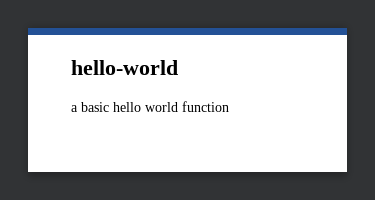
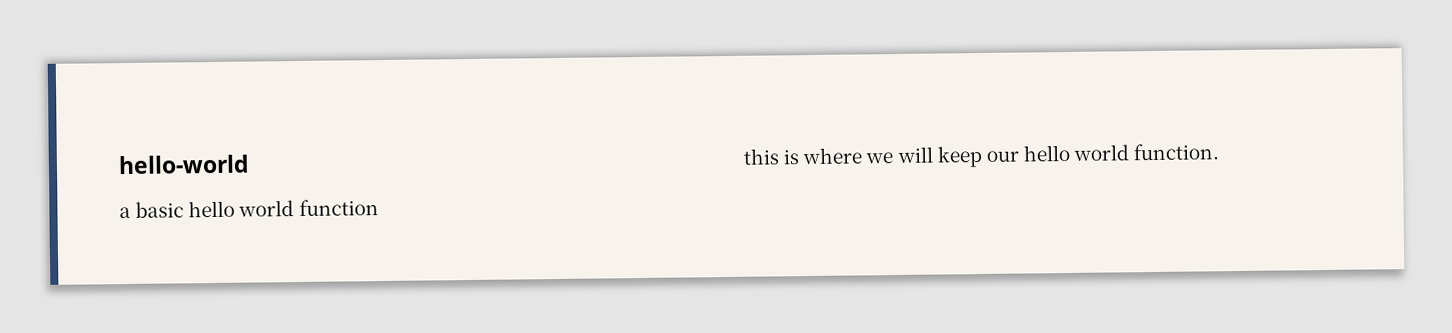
(229, 106) none -> [743,143,1220,168] // this is where we will keep our hello world function.

